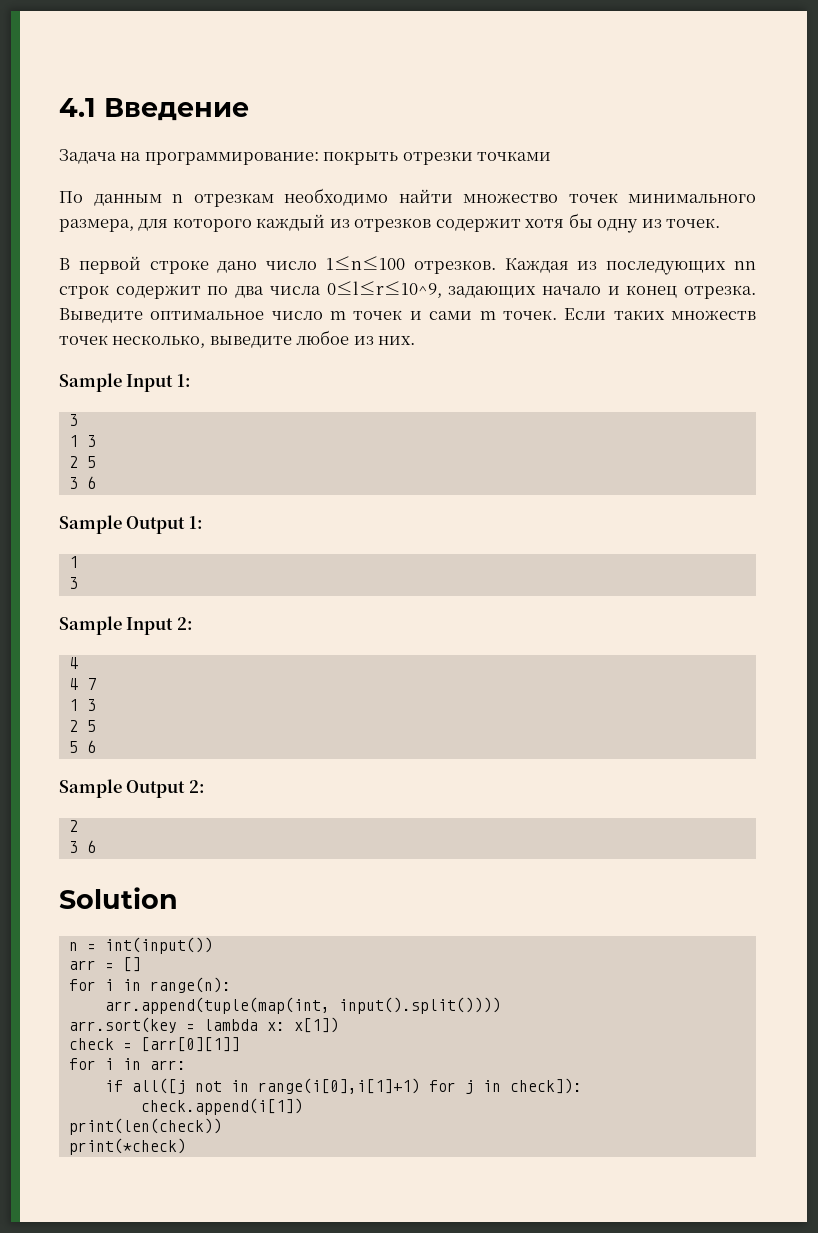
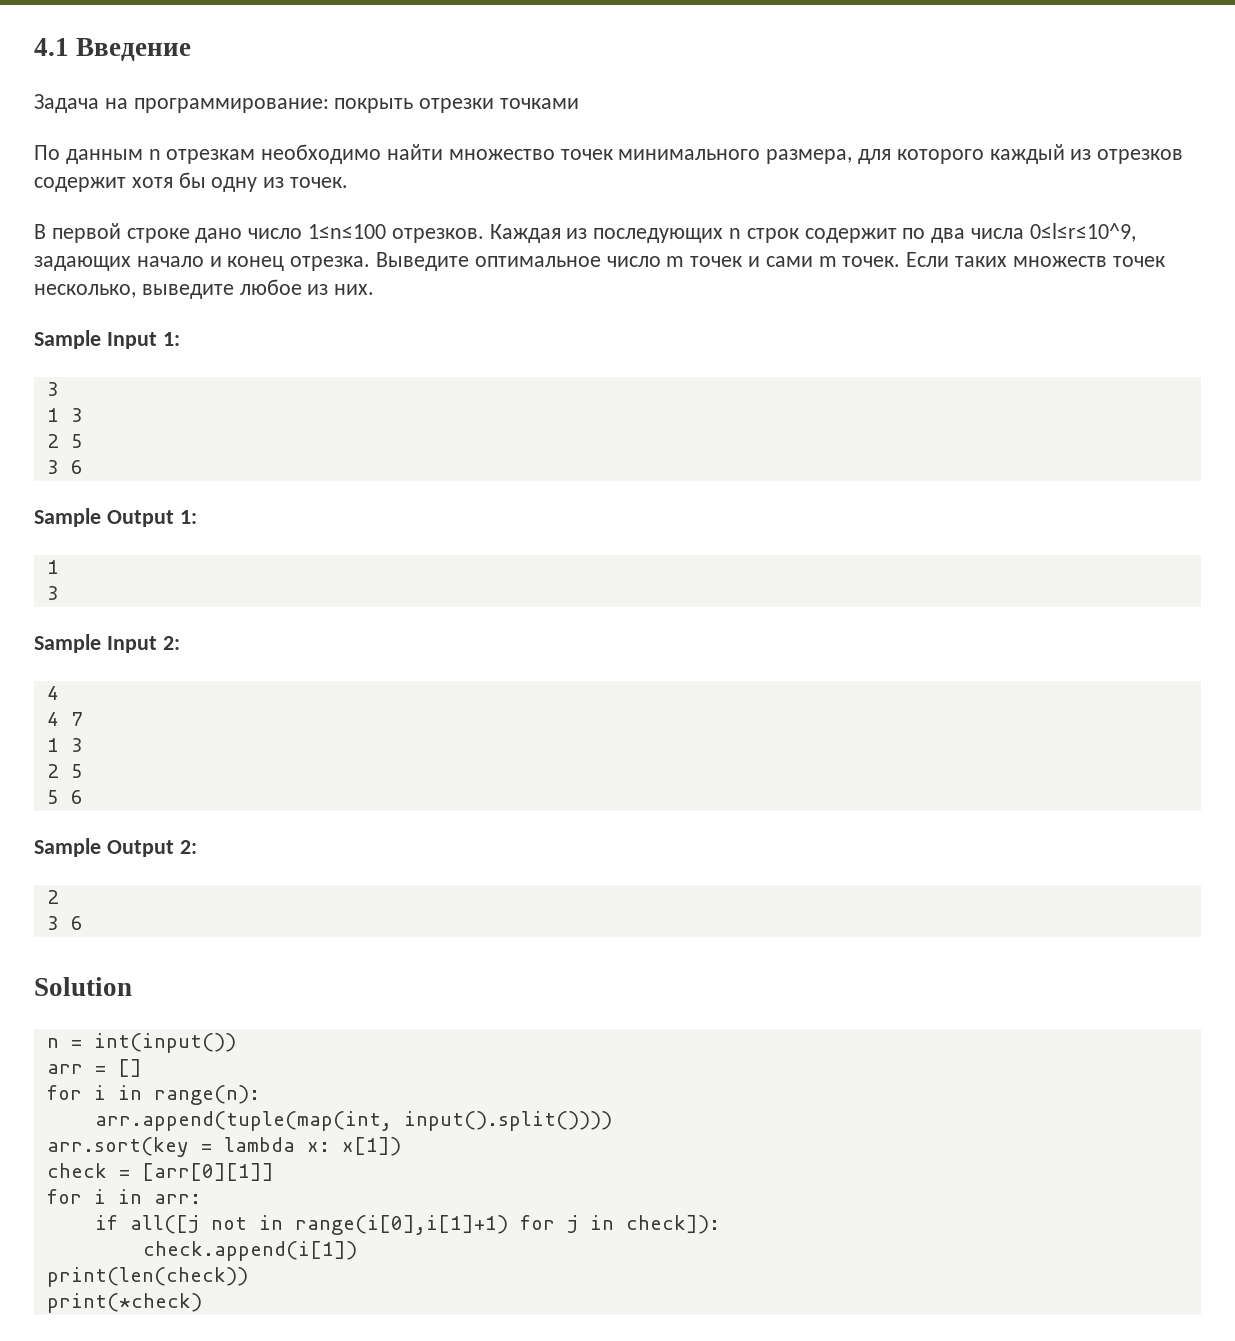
[734,261,756,270] nn -> [729,228,742,239] n

